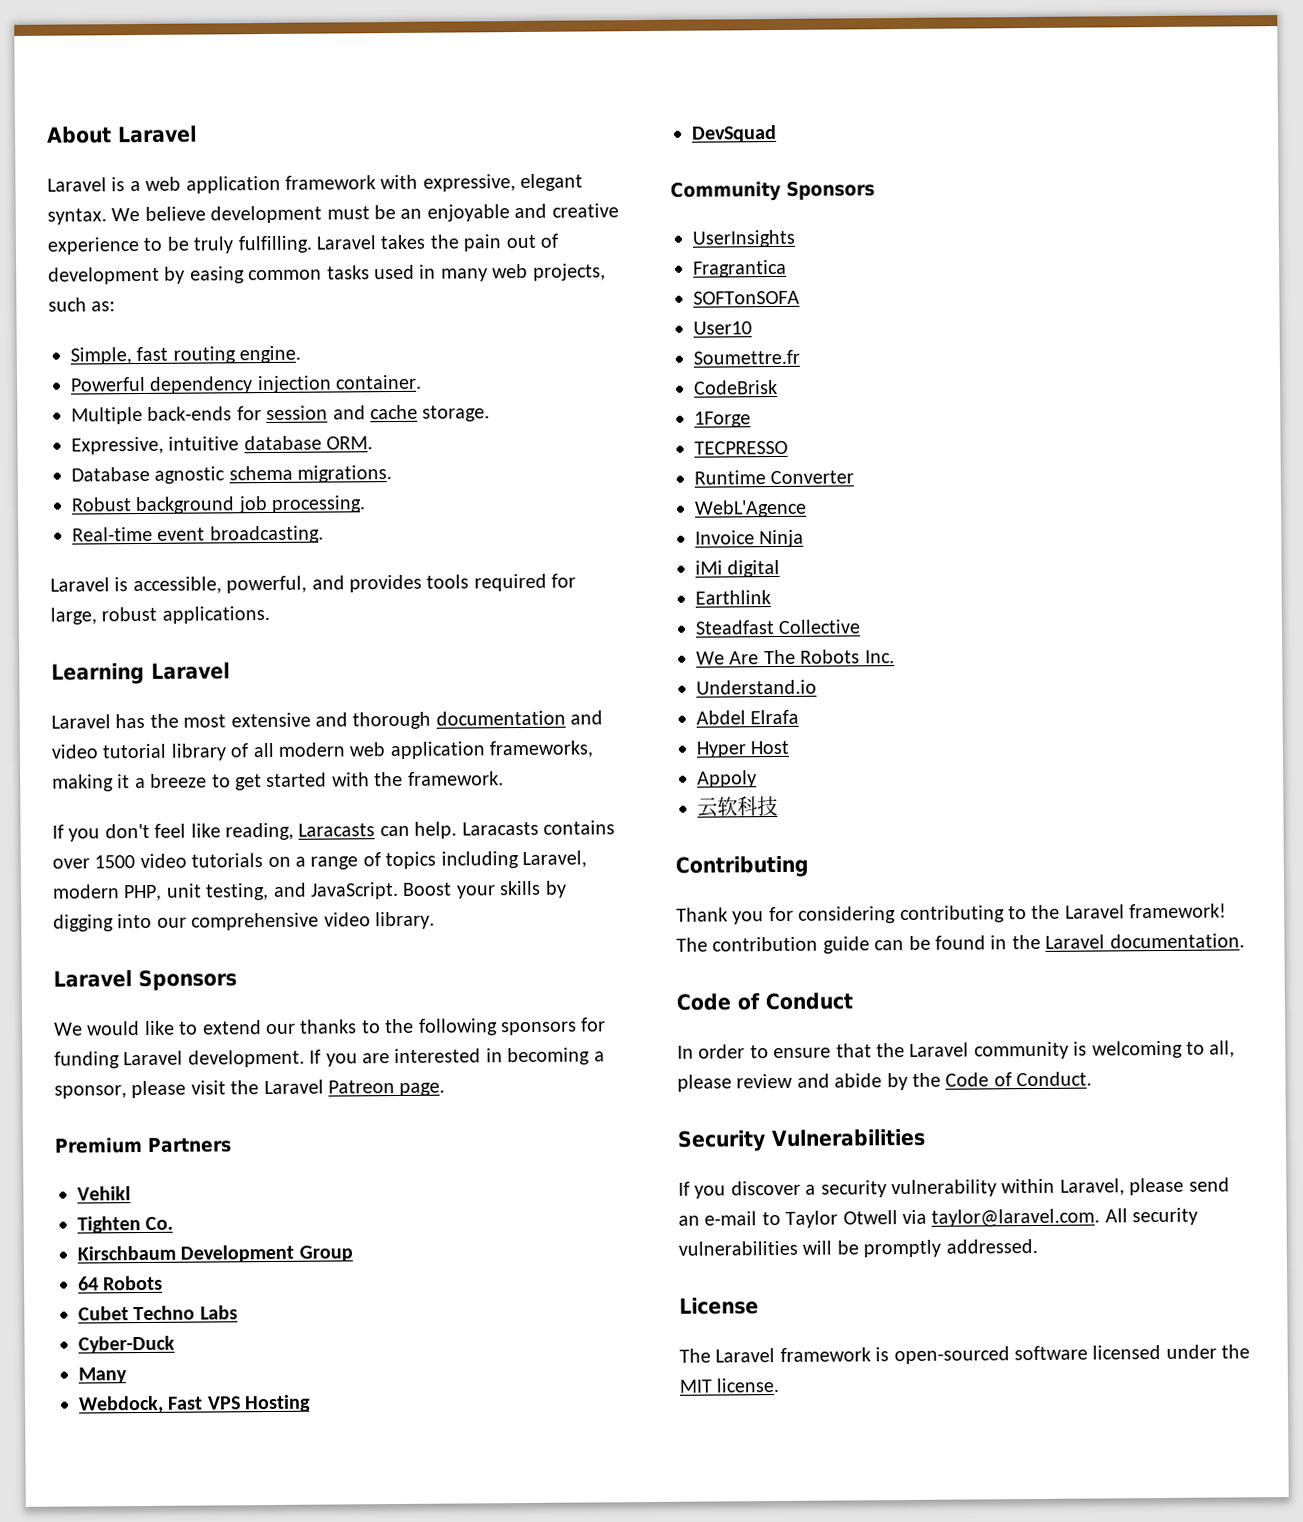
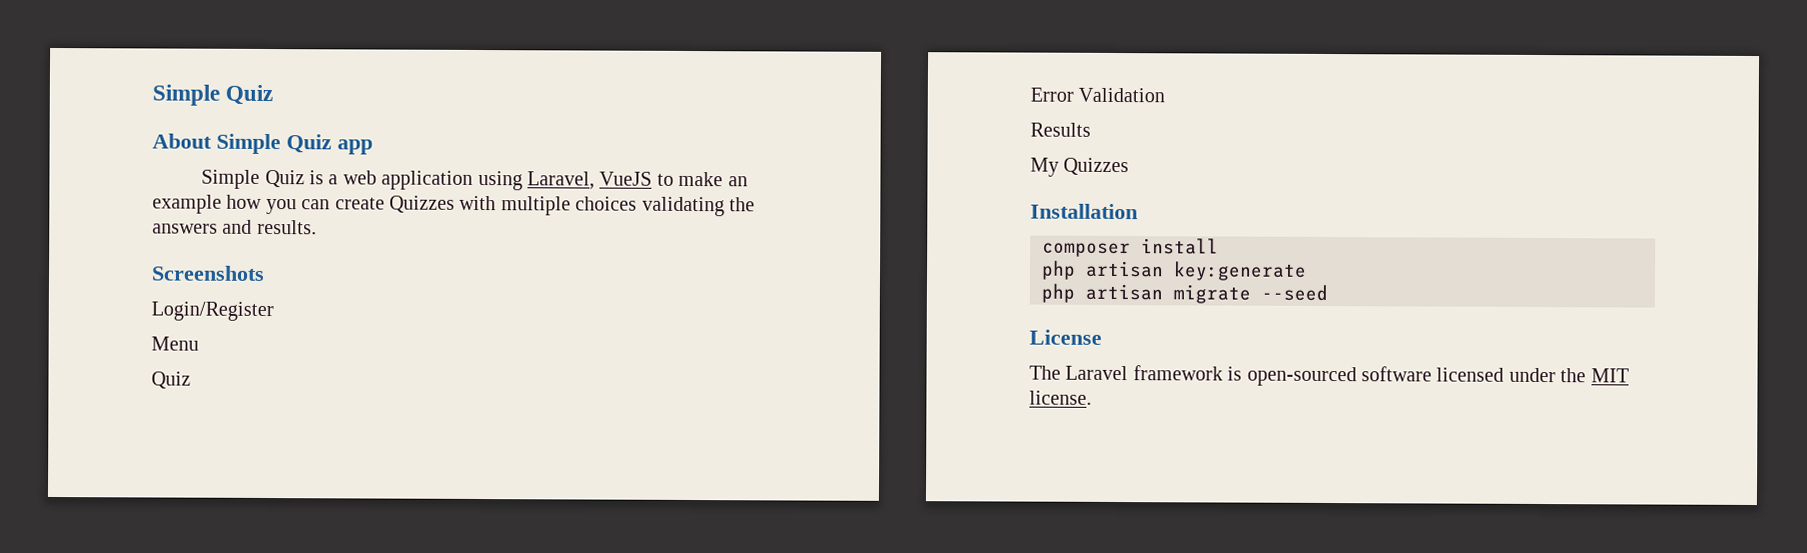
[46,125,197,144] [47,173,584,194] [47,203,619,225] [47,233,558,255] [48,263,606,285] [48,297,116,312] [70,345,302,365] [70,374,423,394] [71,404,491,425] [71,435,374,455] [71,465,393,484] [71,495,367,515] [72,525,324,544] [50,573,577,595] [50,605,270,625] [51,662,230,685] [51,710,604,730] [51,740,594,761] [52,771,504,792] [52,820,615,842] [52,850,587,870] [52,880,567,902] [53,911,435,932] [53,969,237,992] [54,1017,607,1036] [54,1047,605,1069] [54,1079,446,1099] [54,1137,232,1154] [77,1186,131,1201] [77,1216,174,1234] [77,1244,353,1263] [78,1275,164,1291] [78,1305,238,1321] [78,1335,175,1354] [78,1367,127,1384] [78,1394,312,1414] [692,125,777,143] [670,180,875,202] [692,229,795,248] [693,259,787,278] [693,290,800,305] [693,321,752,335] [693,349,800,365] [694,380,778,395] [694,411,751,428] [694,440,788,455] [694,470,855,485] [694,499,807,518] [695,529,805,548] [695,559,781,578] [695,590,771,605] [695,619,862,635] [696,649,895,665] [696,679,817,695] [696,709,800,725] [696,740,790,758] [697,770,757,788] [697,796,778,818] [675,855,809,878] [676,903,1228,925] [676,933,1245,954] [676,992,853,1011] [677,1040,1236,1060] [677,1071,1093,1092] [677,1128,926,1152] [678,1177,1230,1199] [678,1207,1199,1228] [678,1238,1038,1258] About Laravel // Laravel is a web application framework with expressive, elegant syntax. We believe development must be an enjoyable and creative experience to be truly fulfilling. Laravel takes the pain out of development by easing common tasks used in many web projects, such as: // Simple, fast routing engine. // Powerful dependency injection container. // Multiple back-ends for session and cache storage. // Expressive, intuitive database ORM. // Database agnostic schema migrations. // Robust background job processing. // Real-time event broadcasting. // Laravel is accessible, powerful, and provides tools required for large, robust applications. // Learning Laravel // Laravel has the most extensive and thorough documentation and video tutorial library of all modern web application frameworks, making it a breeze to get started with the framework. // If you don't feel like reading, Laracasts can help. Laracasts contains over 1500 video tutorials on a range of topics including Laravel, modern PHP, unit testing, and JavaScript. Boost your skills by digging into our comprehensive video library. // Laravel Sponsors // We would like to extend our thanks to the following sponsors for funding Laravel development. If you are interested in becoming a sponsor, please visit the Laravel Patreon page. // Premium Partners // Vehikl // Tighten Co. // Kirschbaum Development Group // 64 Robots // Cubet Techno Labs // Cyber-Duck // Many // Webdock, Fast VPS Hosting // DevSquad // Community Sponsors // UserInsights // Fragrantica // SOFTonSOFA // User10 // Soumettre.fr // CodeBrisk // 1Forge // TECPRESSO // Runtime Converter // WebL'Agence // Invoice Ninja // iMi digital // Earthlink // Steadfast Collective // We Are The Robots Inc. // Understand.io // Abdel Elrafa // Hyper Host // Appoly // 云软科技 // Contributing // Thank you for considering contributing to the Laravel framework! The contribution guide can be found in the Laravel documentation. // Code of Conduct // In order to ensure that the Laravel community is welcoming to all, please review and abide by the Code of Conduct. // Security Vulnerabilities // If you discover a security vulnerability within Laravel, please send an e-mail to Taylor Otwell via taylor@laravel.com. All security vulnerabilities will be promptly addressed. -> [152,84,274,106] [152,133,373,155] [201,169,748,191] [152,194,755,217] [152,219,317,235] [151,265,265,281] [151,301,274,322] [151,336,199,351] [151,371,191,389] [1030,87,1166,103] [1030,122,1091,137] [1030,157,1130,177] [1030,203,1138,220] [1042,238,1219,258] [1041,260,1307,281] [1041,283,1328,304] Simple Quiz // About Simple Quiz app // Simple Quiz is a web application using Laravel, VueJS to make an example how you can create Quizzes with multiple choices validating the answers and results. // Screenshots // Login/Register // Menu // Quiz // Error Validation // Results // My Quizzes // Installation // composer install // php artisan key:generate // php artisan migrate --seed

